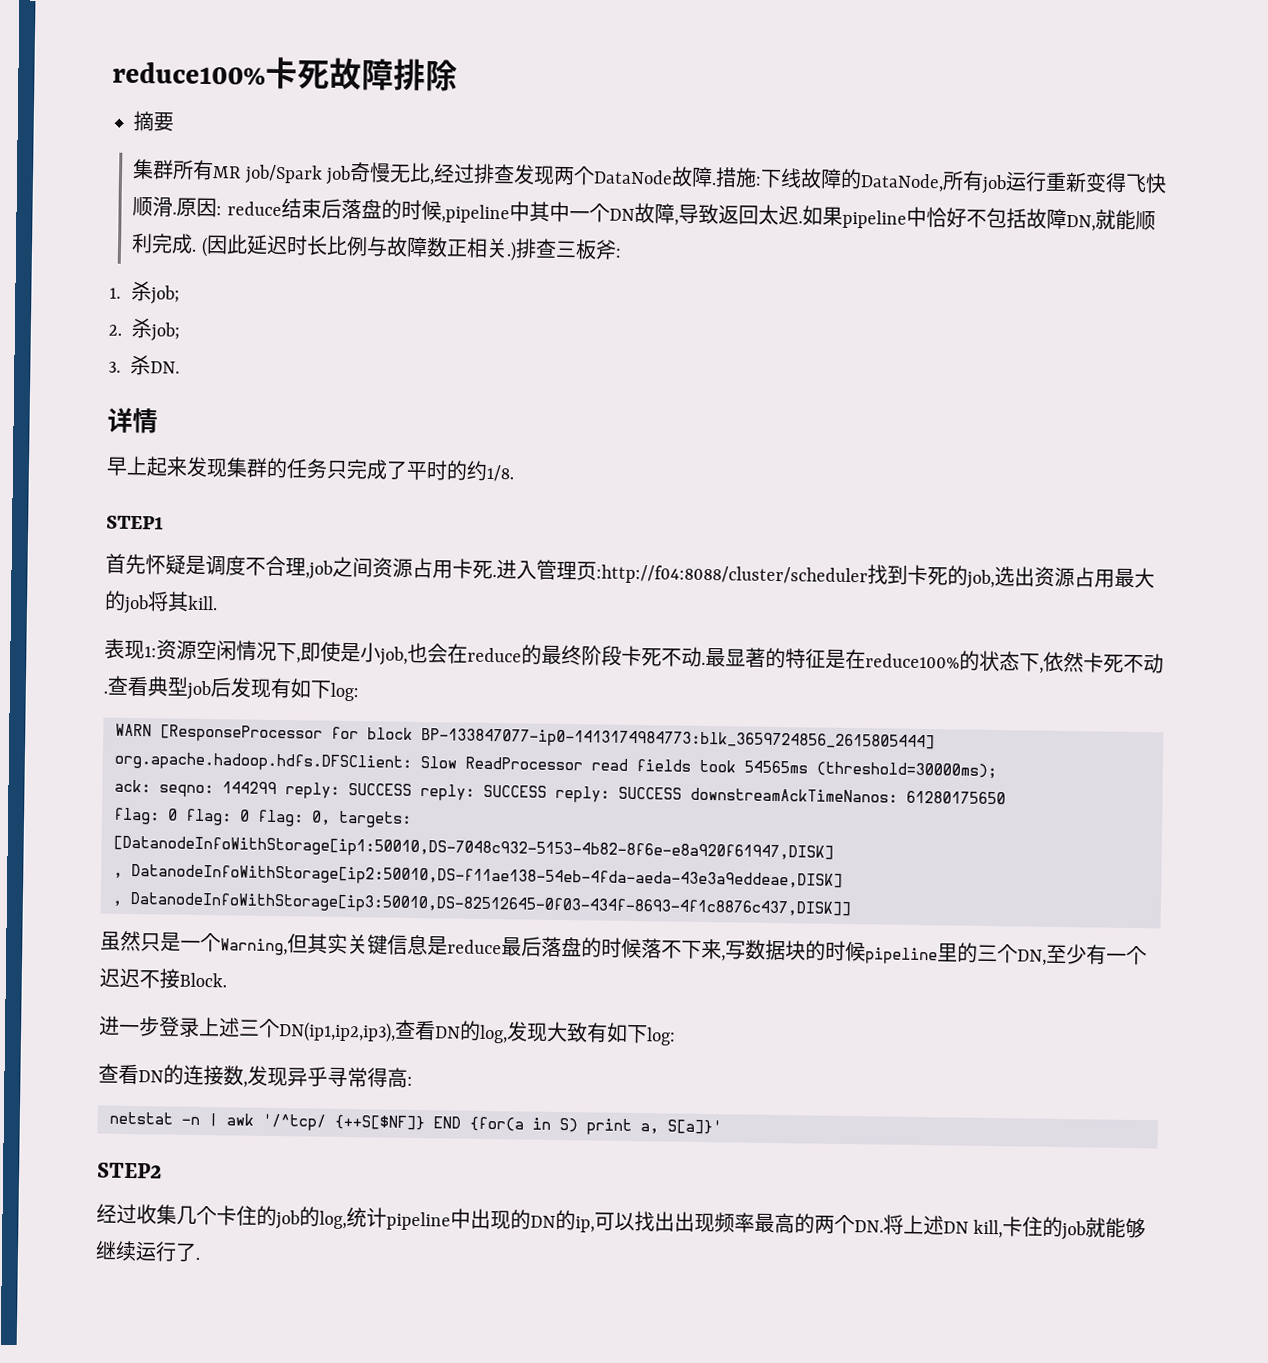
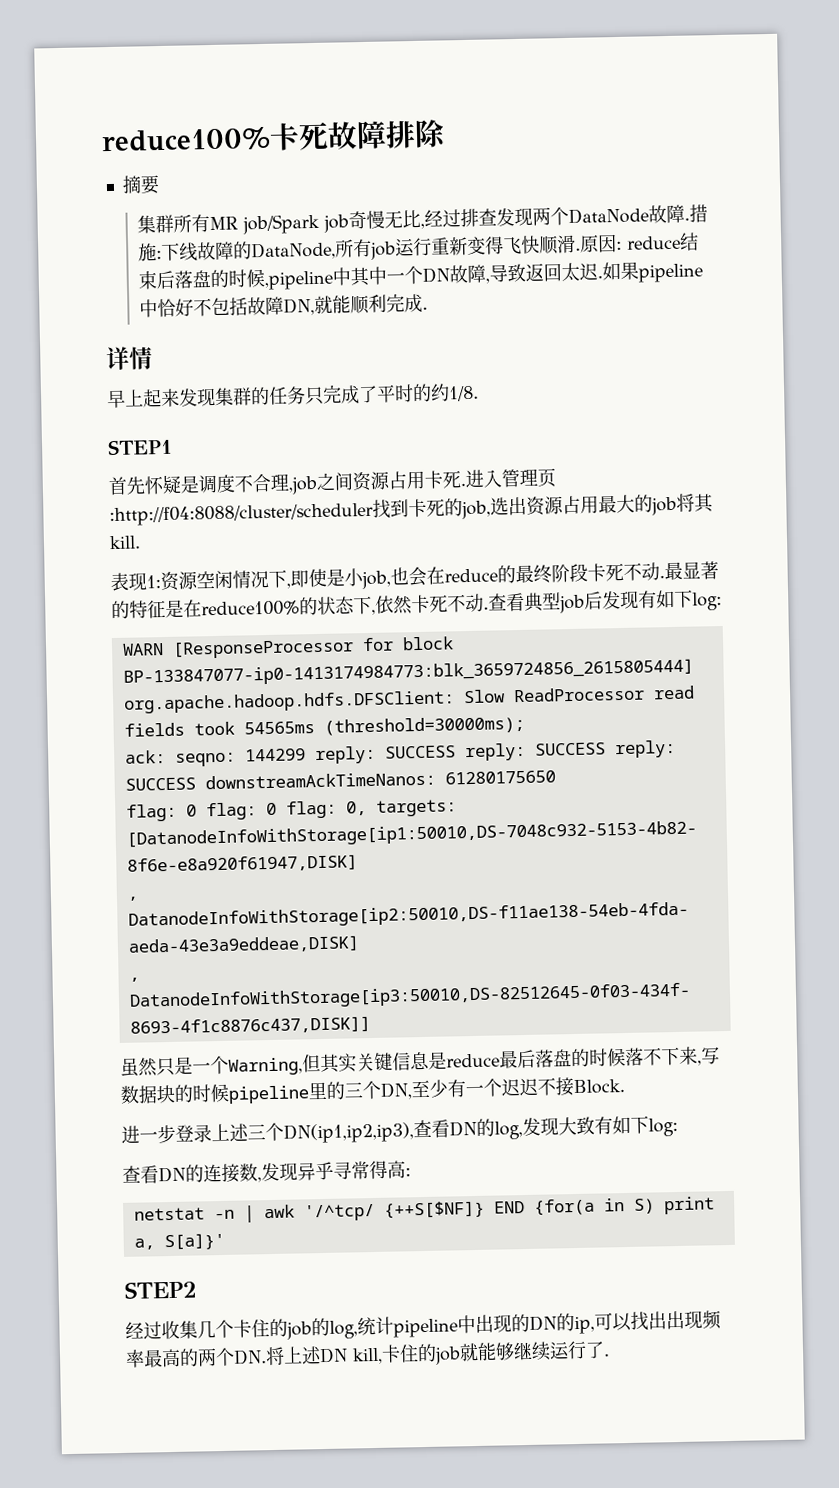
[200,234,622,262] [109,280,181,305] [108,317,180,342] [108,354,181,376] (因此延迟时长比例与故障数正相关.)排查三板斧: // 1.杀job; // 2.杀job; // 3.杀DN. -> (429, 308) none

